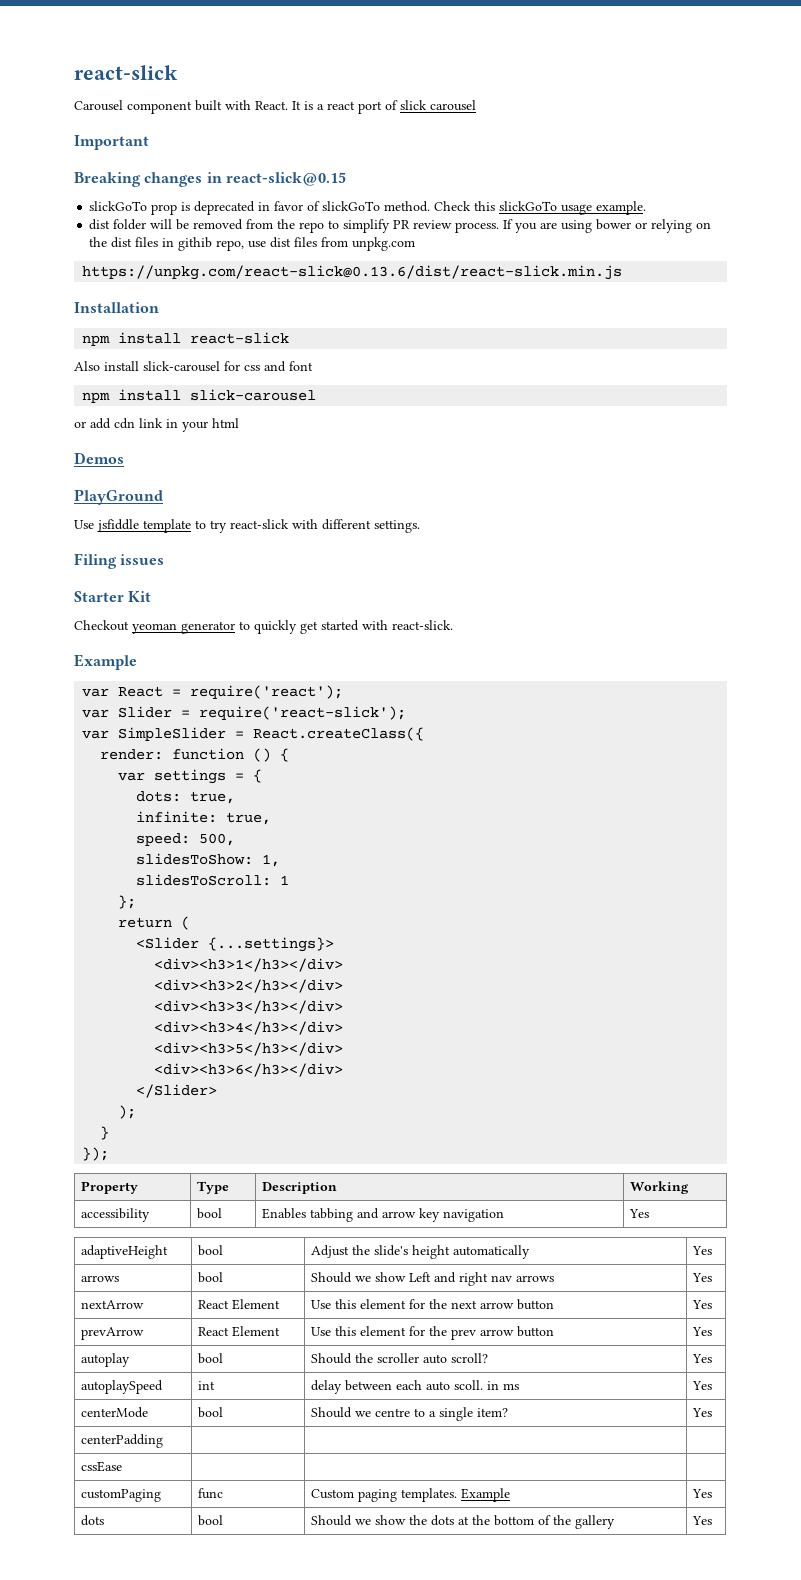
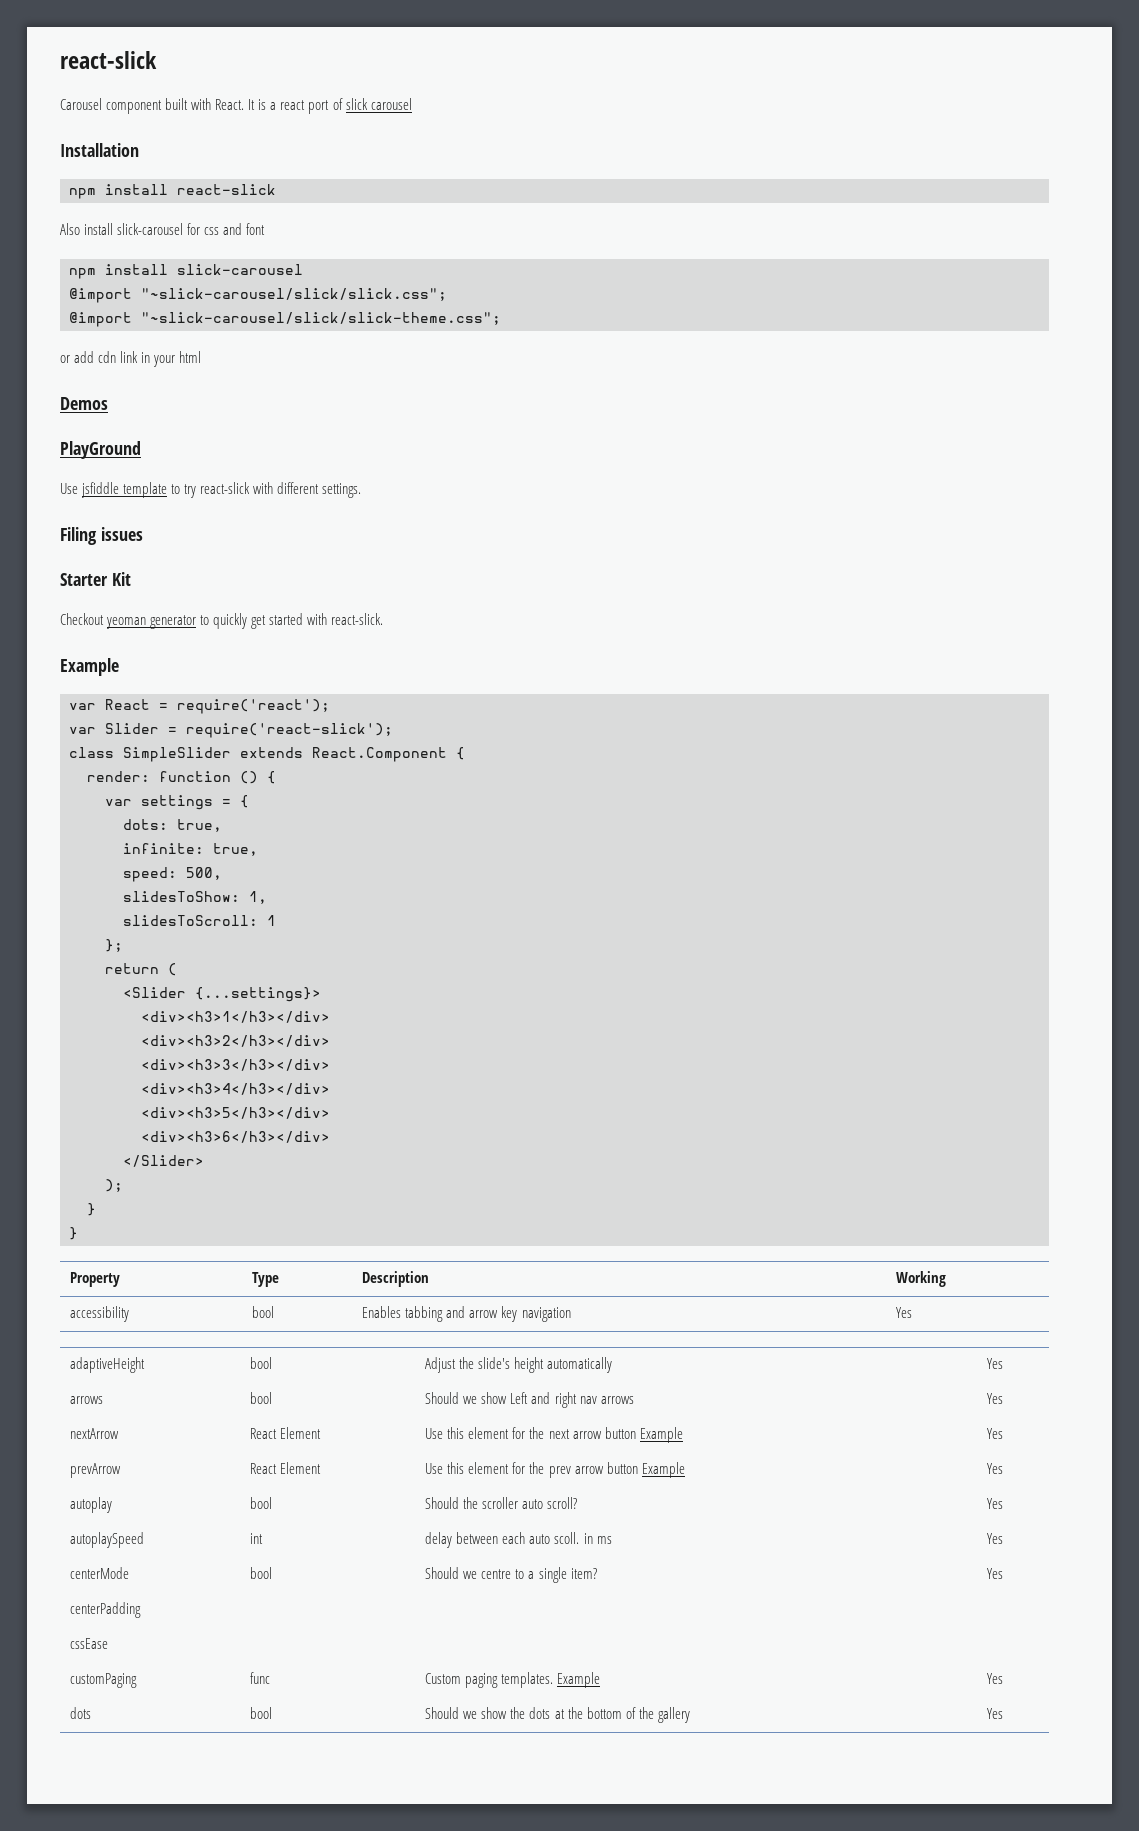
[74,135,149,150] [74,172,346,187] [89,201,647,215] [89,219,712,233] [89,237,416,251] [82,265,623,280] // Important // Breaking changes in react-slick@0.15 // slickGoTo prop is deprecated in favor of slickGoTo method. Check this slickGoTo usage example. // dist folder will be removed from the repo to simplify PR review process. If you are using bower or relying on the dist files in githib repo, use dist files from unpkg.com // https://unpkg.com/react-slick@0.13.6/dist/react-slick.min.js -> (412, 104) none
(317, 395) none -> [69,288,447,303] [69,312,501,327] // @import "~slick-carousel/slick/slick.css"; // @import "~slick-carousel/slick/slick-theme.css";
[82,727,425,741] var SimpleSlider = React.createClass({ -> [69,747,465,762] class SimpleSlider extends React.Component {
[82,1147,110,1161] }); -> [69,1227,78,1240] }
(554, 1304) none -> [639,1427,683,1443] Example
(554, 1331) none -> [641,1462,685,1478] Example

